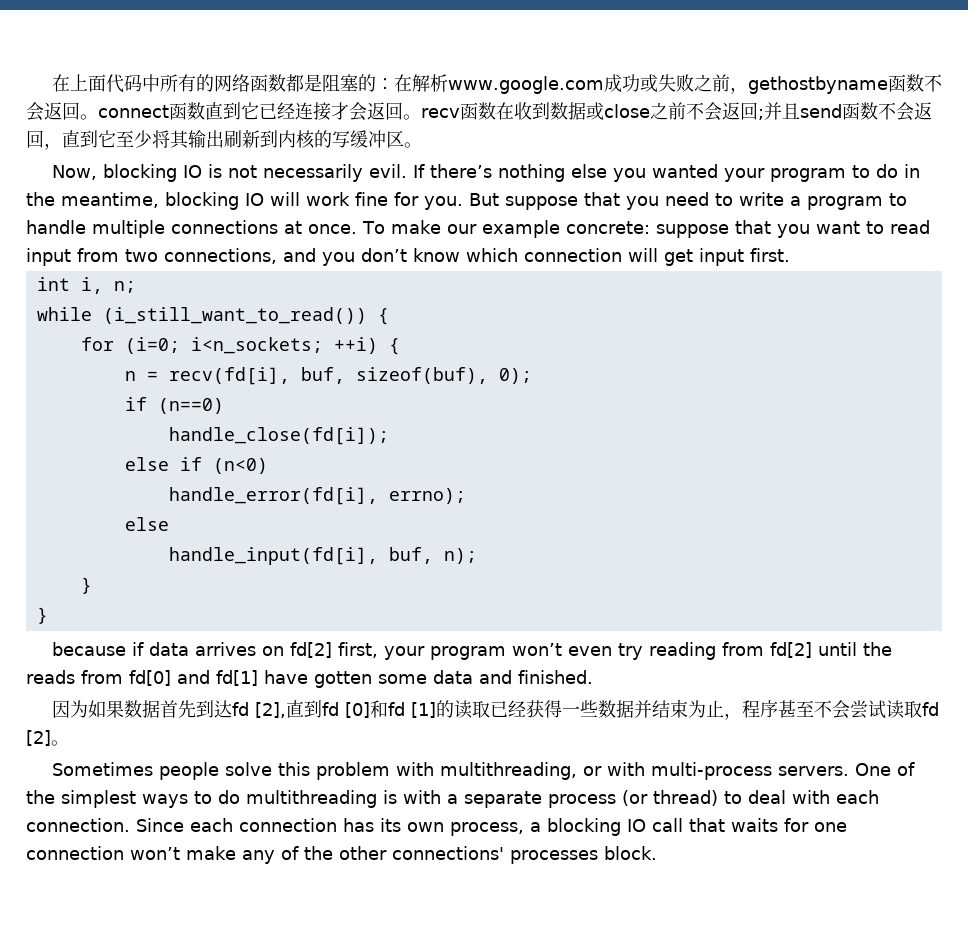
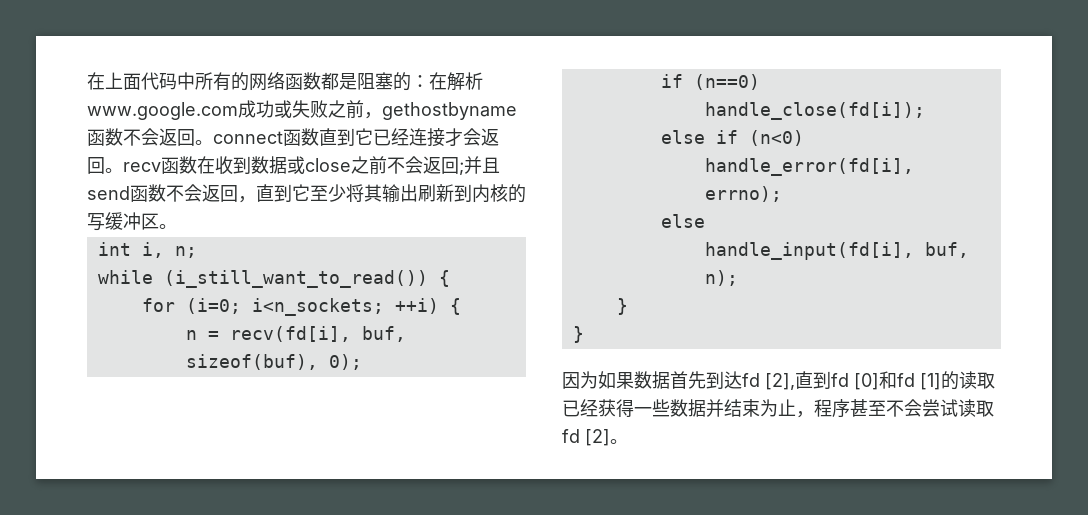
[51,164,920,182] [26,192,907,210] [26,220,930,238] [26,248,790,266] // Now, blocking IO is not necessarily evil. If there’s nothing else you wanted your program to do in the meantime, blocking IO will work fine for you. But suppose that you need to write a program to handle multiple connections at once. To make our example concrete: suppose that you want to read input from two connections, and you don’t know which connection will get input first. -> (177, 226) none
[51,642,892,660] [26,670,593,688] // because if data arrives on fd[2] first, your program won’t even try reading from fd[2] until the reads from fd[0] and fd[1] have gotten some data and finished. -> (584, 334) none
[51,762,915,780] [26,790,879,808] [26,818,847,836] [26,846,657,864] // Sometimes people solve this problem with multithreading, or with multi-process servers. One of the simplest ways to do multithreading is with a separate process (or thread) to deal with each connection. Since each connection has its own process, a blocking IO call that waits for one connection won’t make any of the other connections' processes block. -> (628, 441) none

